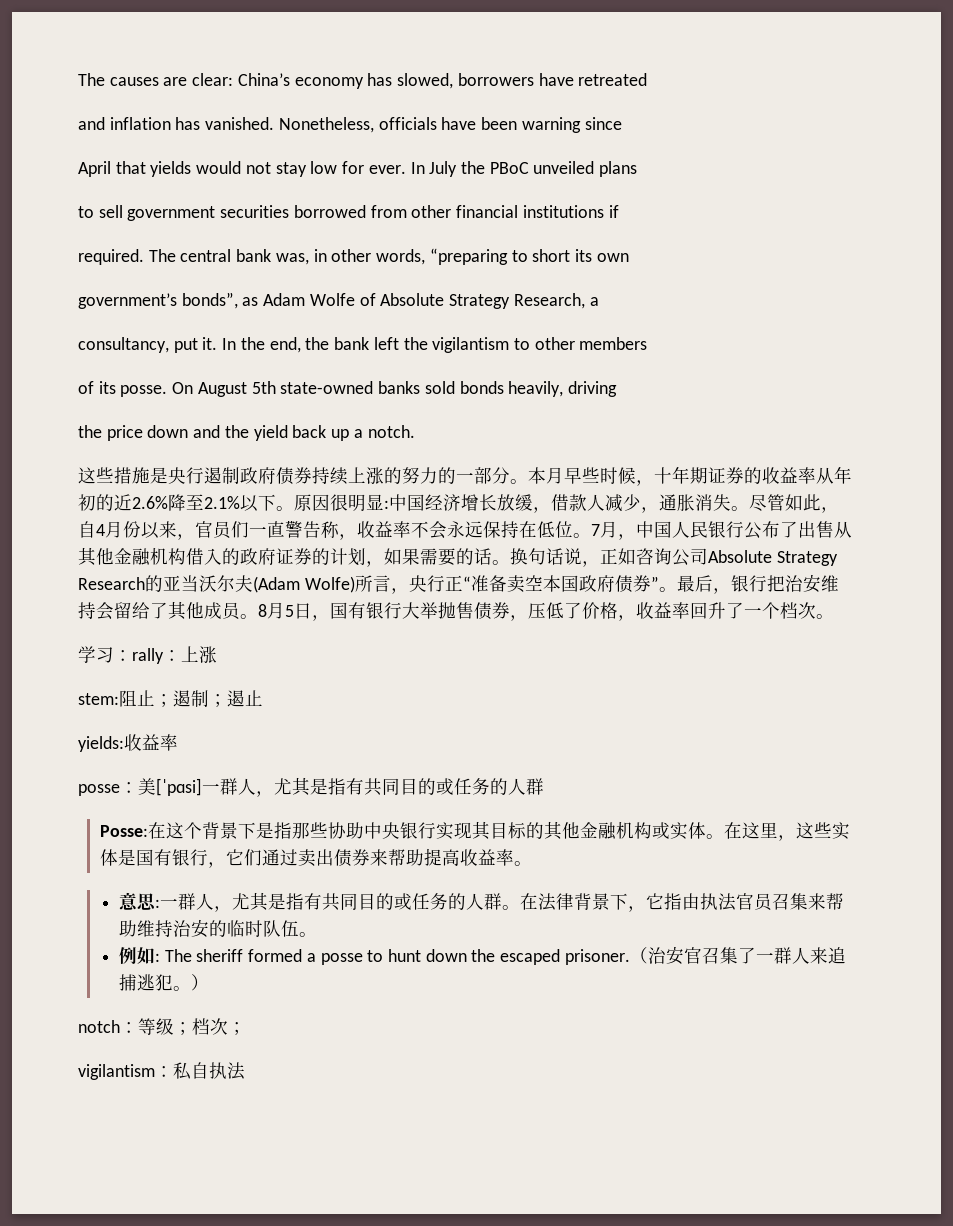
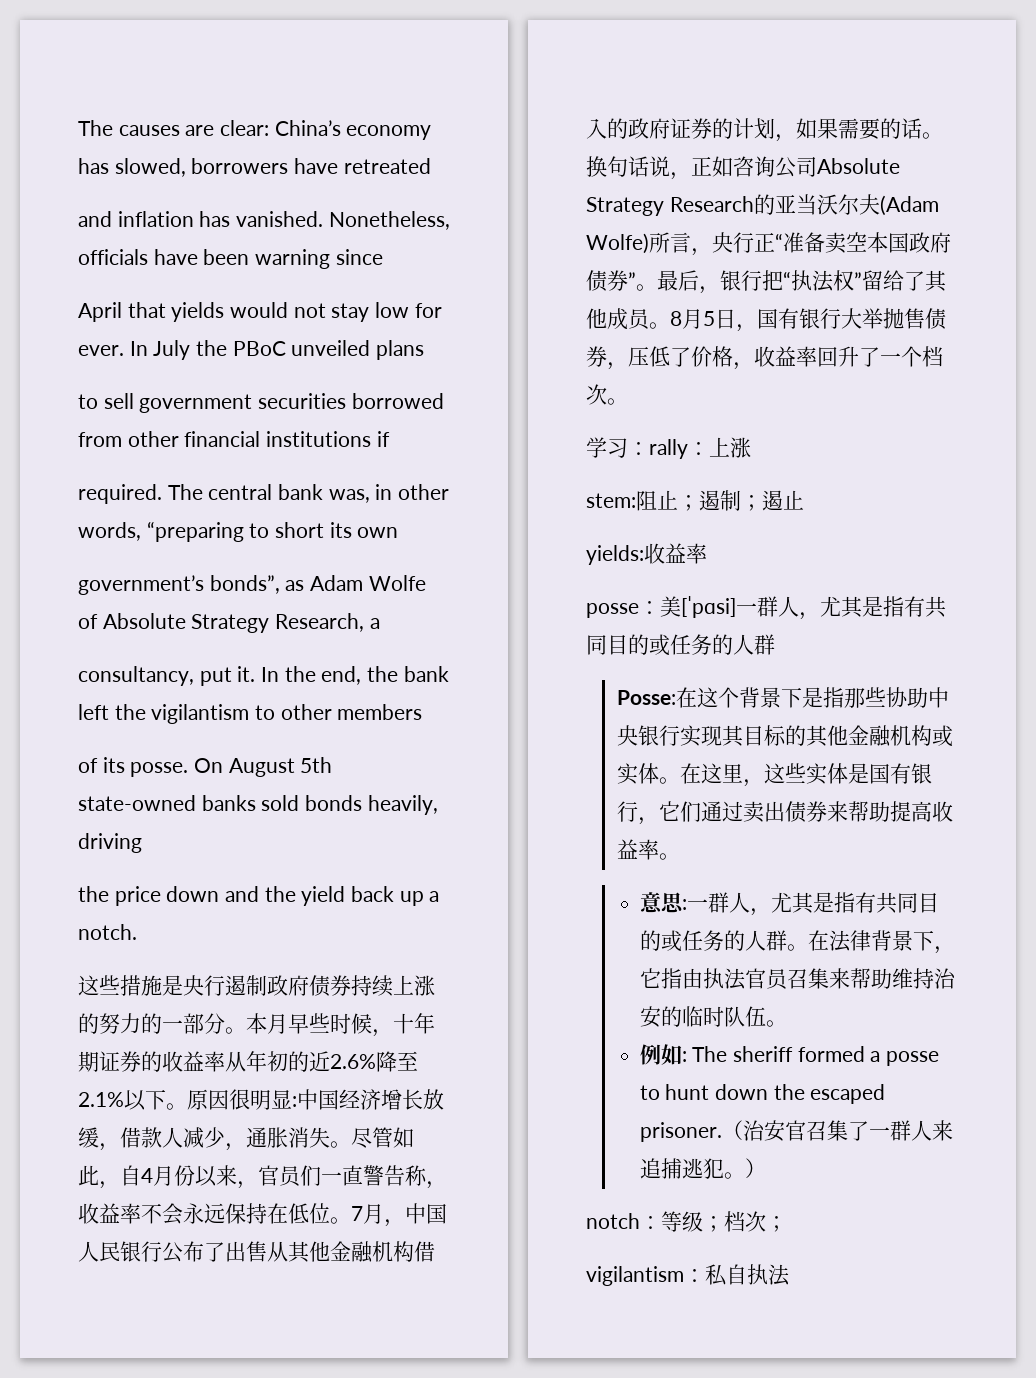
[784,574,839,593] [78,602,114,620] 治安维持会 -> [783,270,862,292] “执法权”

